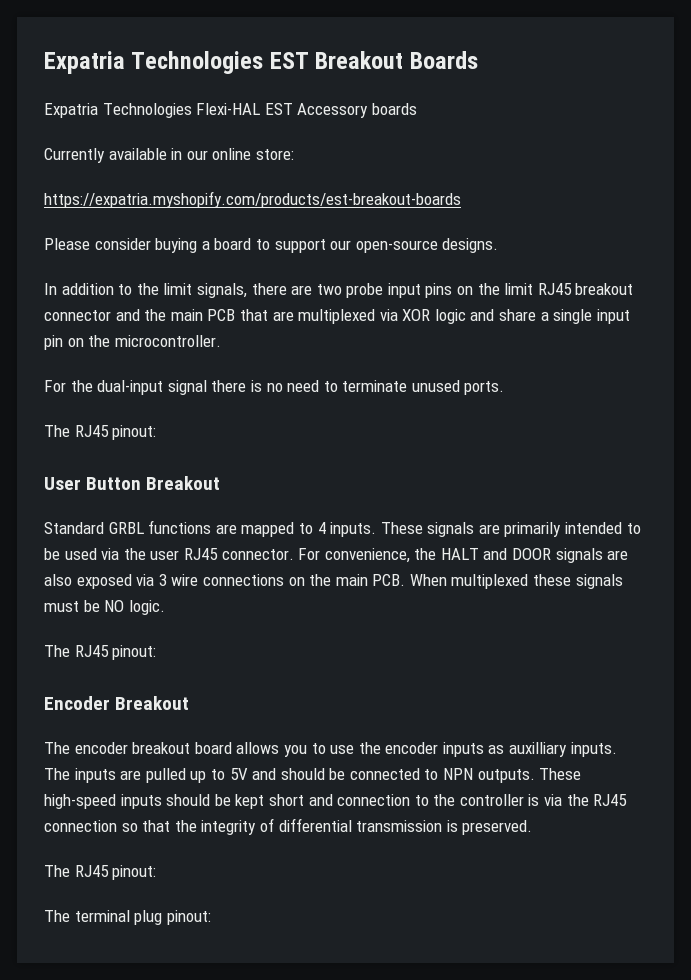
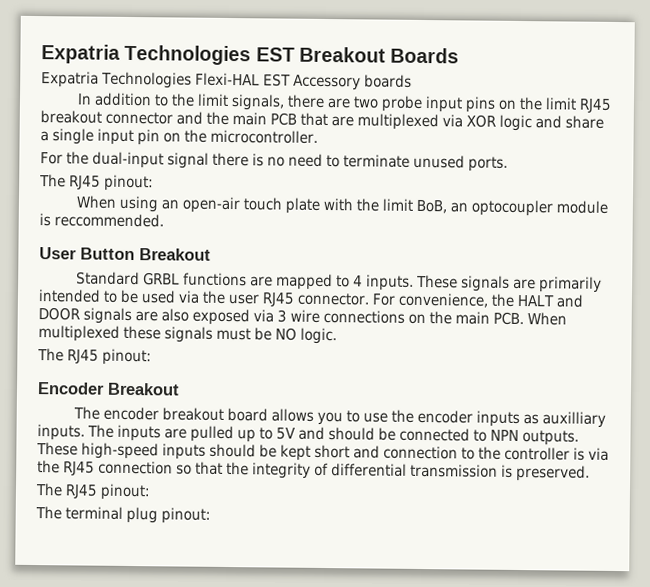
[44,148,294,163] [44,191,461,208] [44,238,499,253] // Currently available in our online store: // https://expatria.myshopify.com/products/est-breakout-boards // Please consider buying a board to support our open-source designs. -> (412, 81) none
(157, 432) none -> [76,195,609,217] [39,213,164,228] // When using an open-air touch plate with the limit BoB, an optocoupler module is reccommended.

